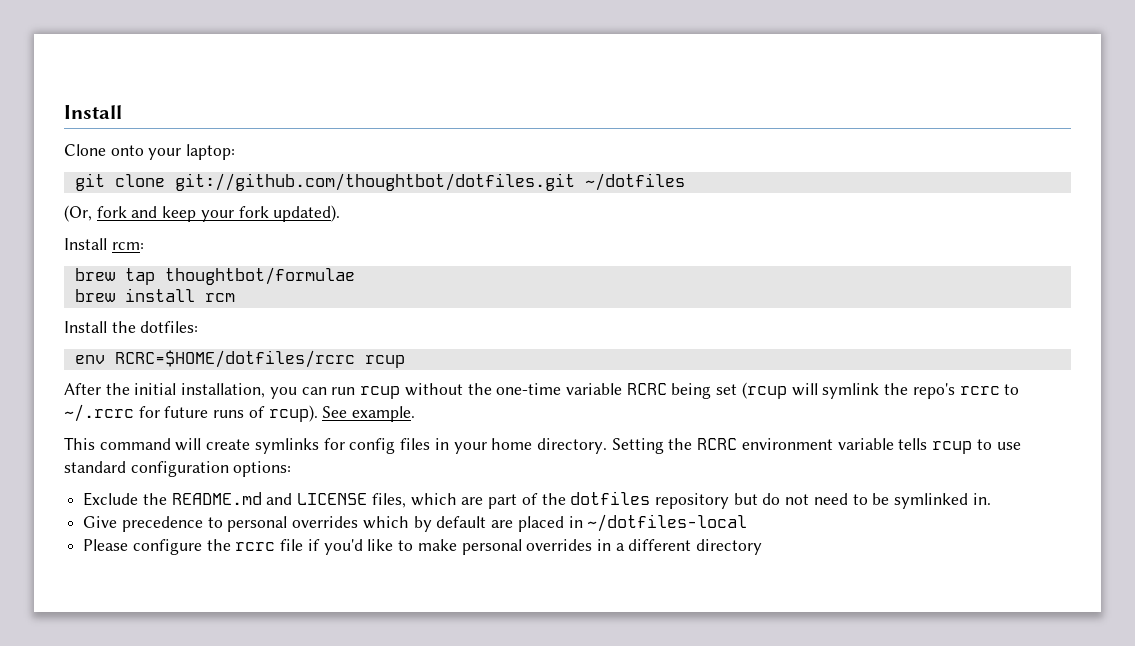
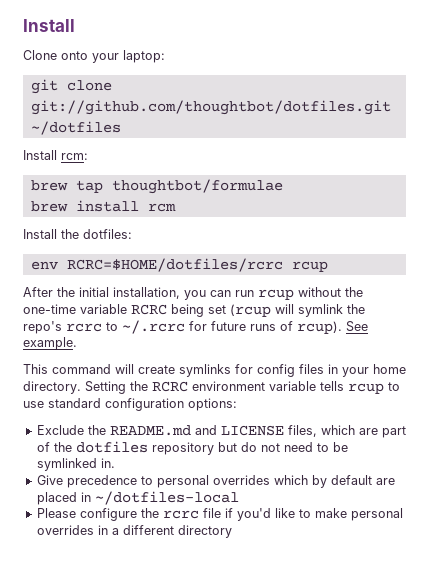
[64,205,341,222] // (Or, fork and keep your fork updated). -> (121, 128) none

